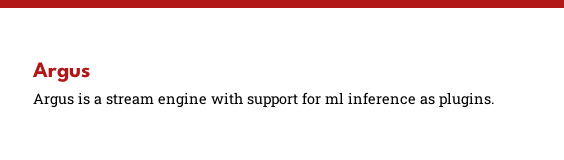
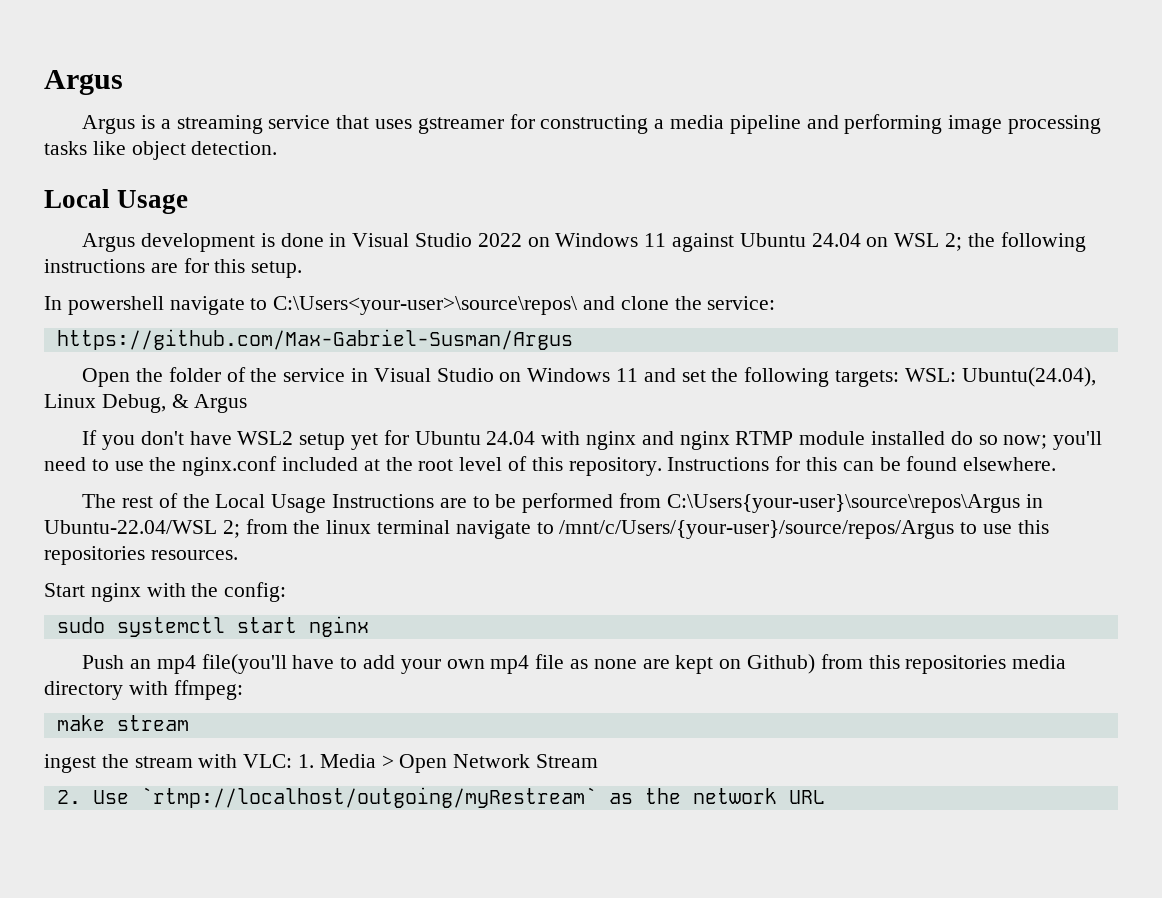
[106,92,494,108] stream engine with support for ml inference as plugins. -> [176,114,1102,134] [44,141,278,160] [44,189,189,214] [82,232,1086,252] [44,258,303,278] [44,296,776,315] [56,329,573,350] [82,367,1096,387] [44,394,248,413] [82,430,1103,450] [44,456,1057,476] [82,493,1043,513] [44,519,1049,539] [44,546,238,565] [44,582,287,602] [56,616,369,637] [82,654,1067,674] [44,680,243,700] [56,715,189,731] [44,754,599,773] [56,787,825,808] streaming service that uses gstreamer for constructing a media pipeline and performing image processing tasks like object detection. // Local Usage // Argus development is done in Visual Studio 2022 on Windows 11 against Ubuntu 24.04 on WSL 2; the following instructions are for this setup. // In powershell navigate to C:\Users<your-user>\source\repos\ and clone the service: // https://github.com/Max-Gabriel-Susman/Argus // Open the folder of the service in Visual Studio on Windows 11 and set the following targets: WSL: Ubuntu(24.04), Linux Debug, & Argus // If you don't have WSL2 setup yet for Ubuntu 24.04 with nginx and nginx RTMP module installed do so now; you'll need to use the nginx.conf included at the root level of this repository. Instructions for this can be found elsewhere. // The rest of the Local Usage Instructions are to be performed from C:\Users{your-user}\source\repos\Argus in Ubuntu-22.04/WSL 2; from the linux terminal navigate to /mnt/c/Users/{your-user}/source/repos/Argus to use this repositories resources. // Start nginx with the config: // sudo systemctl start nginx // Push an mp4 file(you'll have to add your own mp4 file as none are kept on Github) from this repositories media directory with ffmpeg: // make stream // ingest the stream with VLC: 1. Media > Open Network Stream // 2. Use `rtmp://localhost/outgoing/myRestream` as the network URL

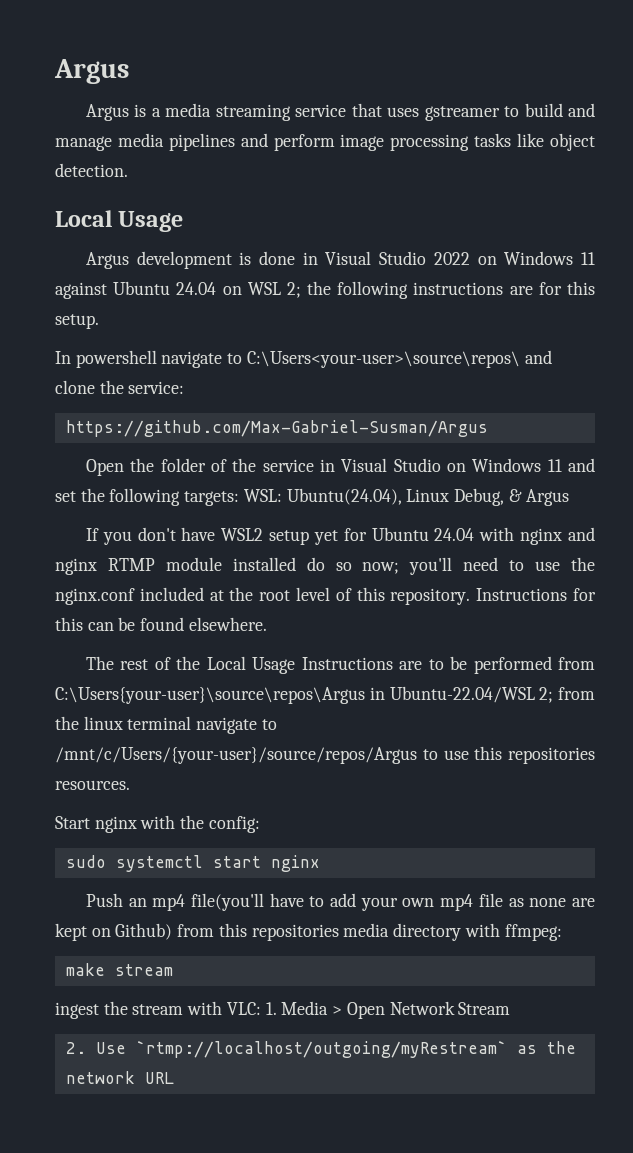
(171, 124) none -> [165,103,212,117] media
[509,114,943,134] for constructing a media pipeline and performing -> [504,103,595,117] [55,133,335,151] to build and manage media pipelines and perform

